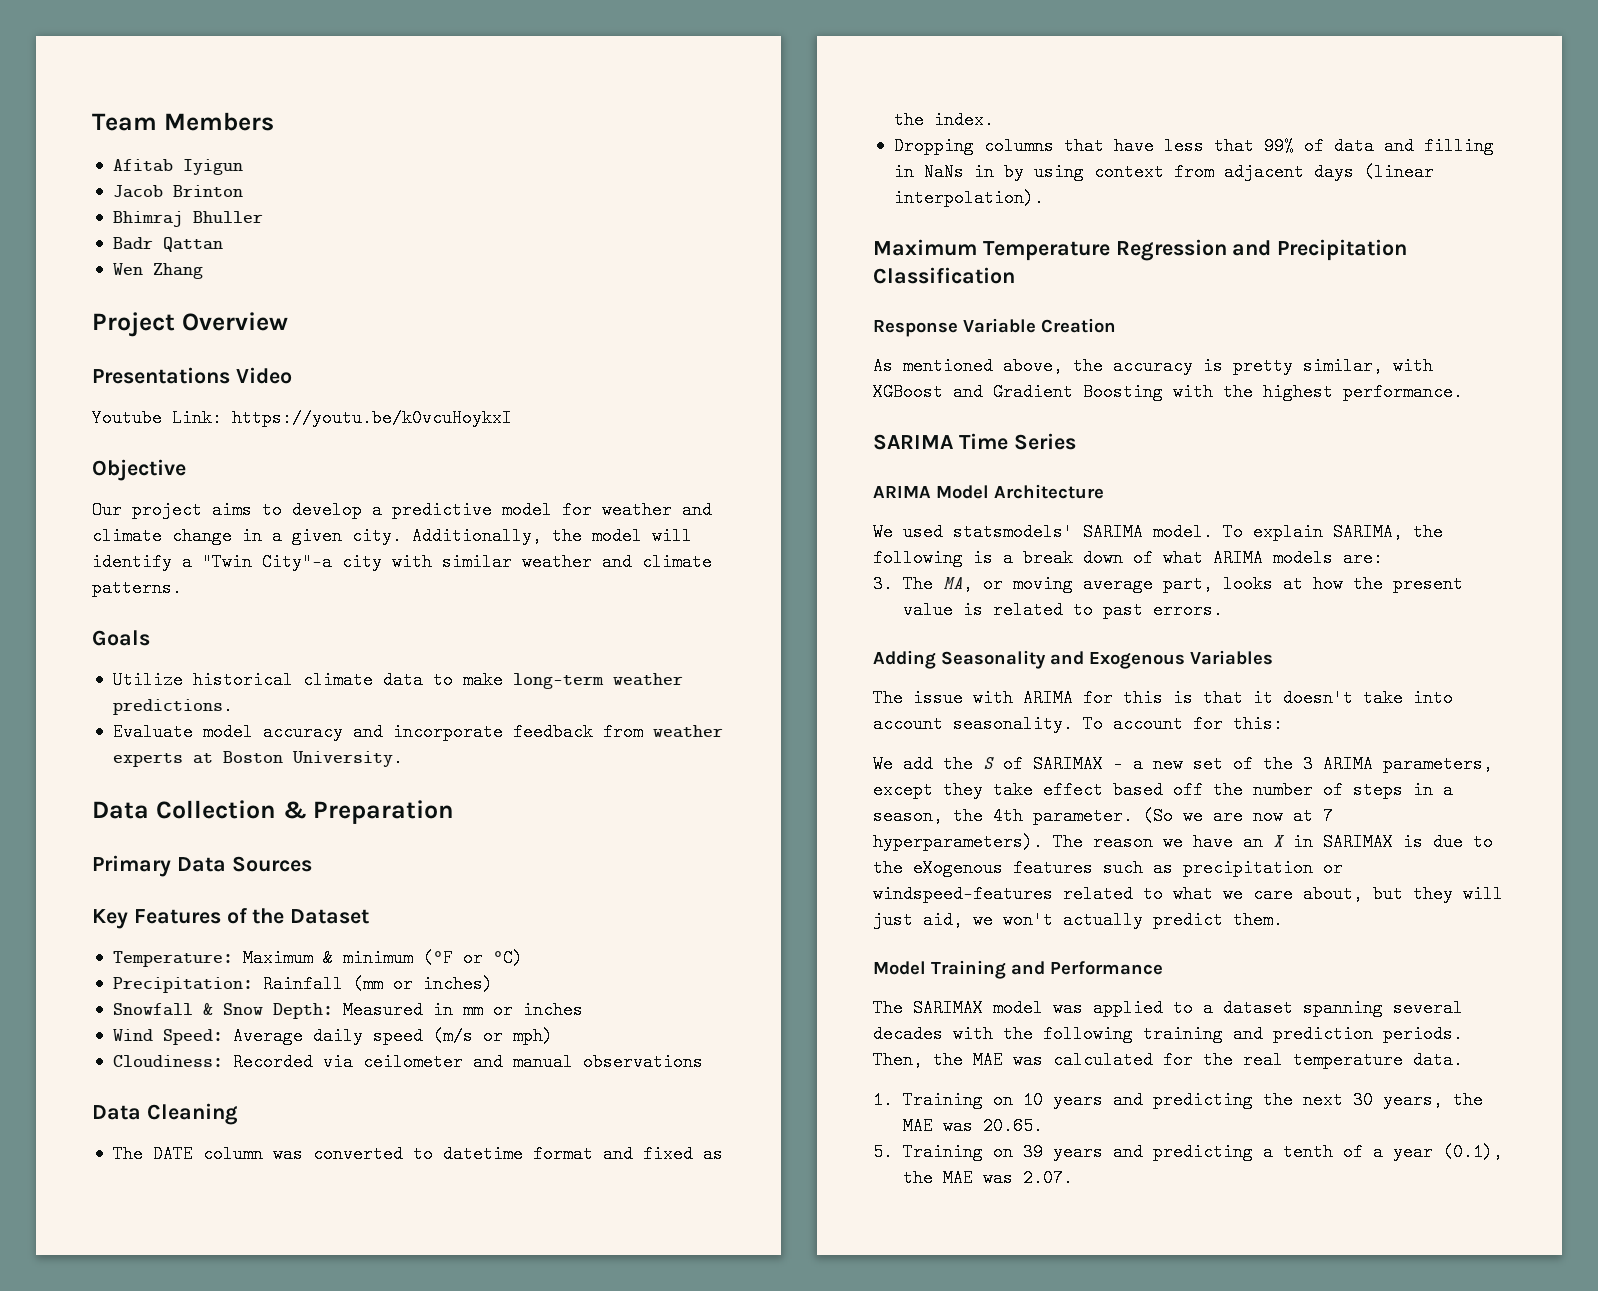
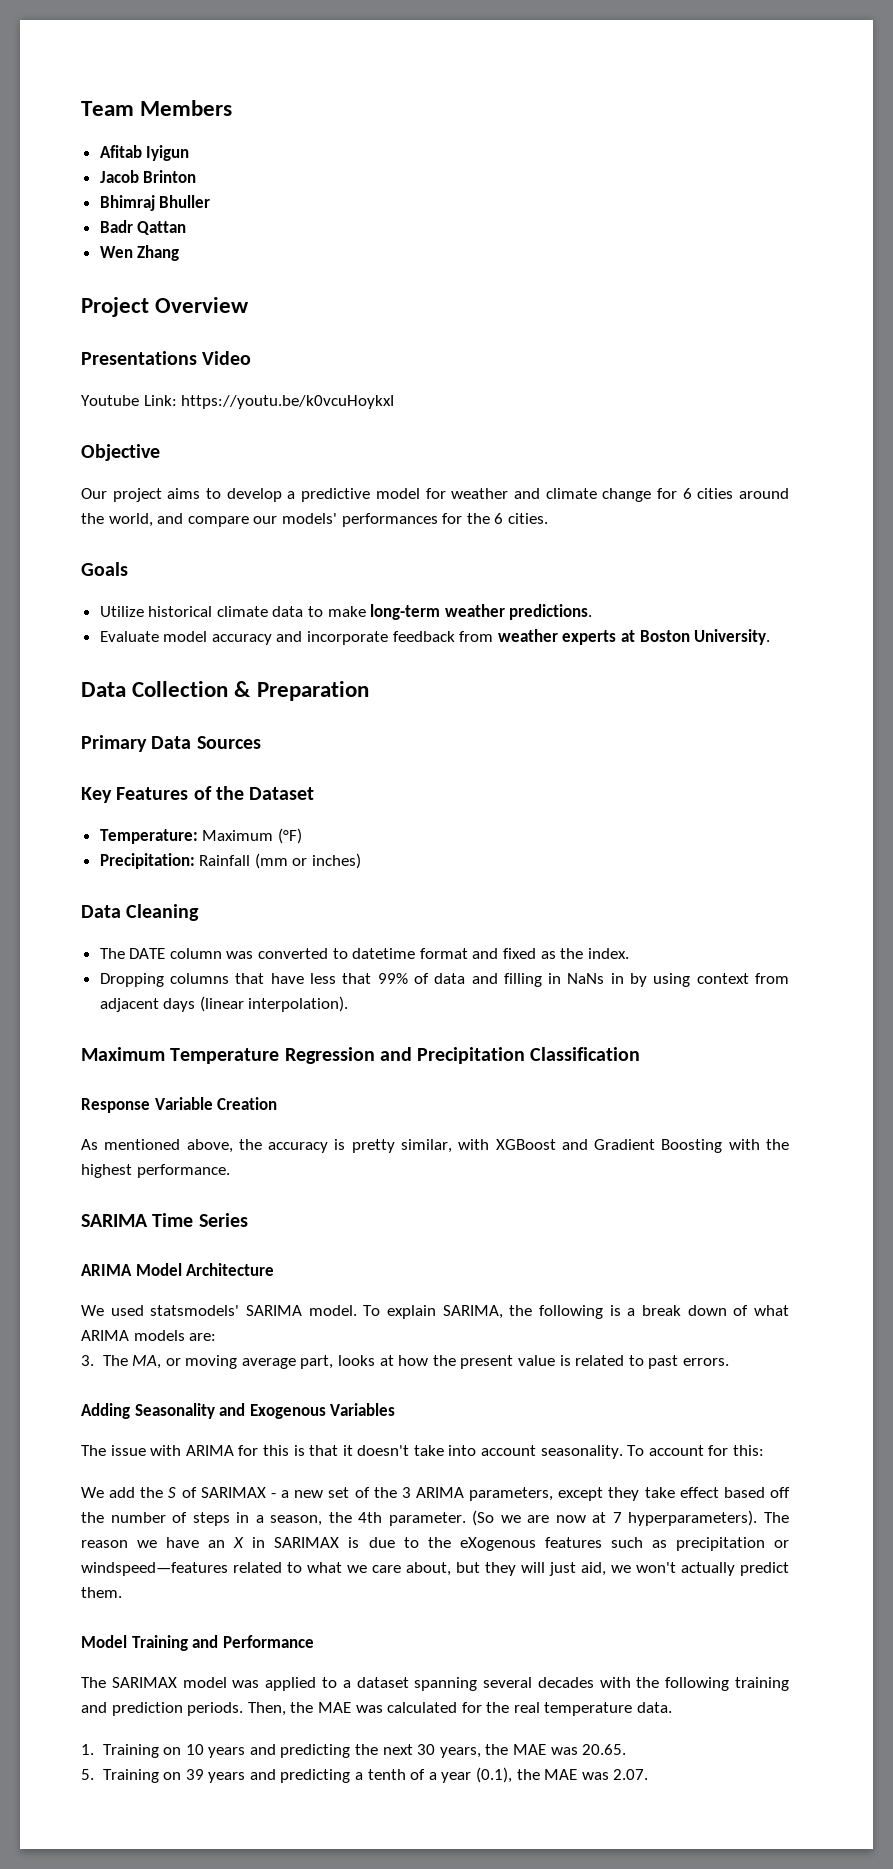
[242,527,692,545] [92,553,712,571] [92,579,182,597] in a given city. Additionally, the model will identify a "Twin City"—a city with similar weather and climate patterns. -> [656,488,789,499] [81,513,548,527] for 6 cities around the world, and compare our models' performances for the 6 cities.
[322,949,523,967] & minimum (°F or °C) -> [277,828,302,844] (°F)
[112,1001,583,1019] [112,1027,553,1045] [112,1053,703,1071] // Snowfall & Snow Depth: Measured in mm or inches // Wind Speed: Average daily speed (m/s or mph) // Cloudiness: Recorded via ceilometer and manual observations -> (362, 861) none

